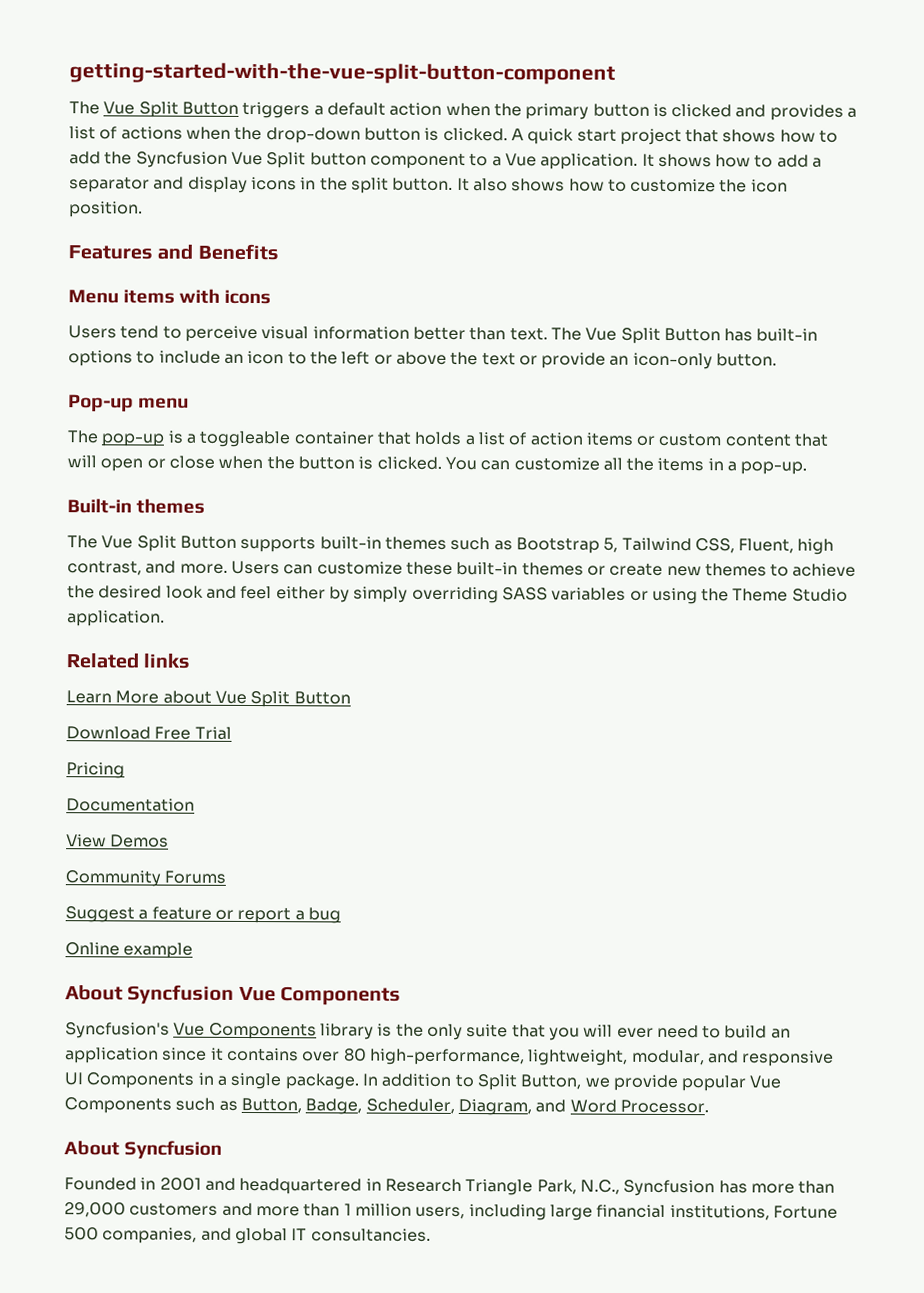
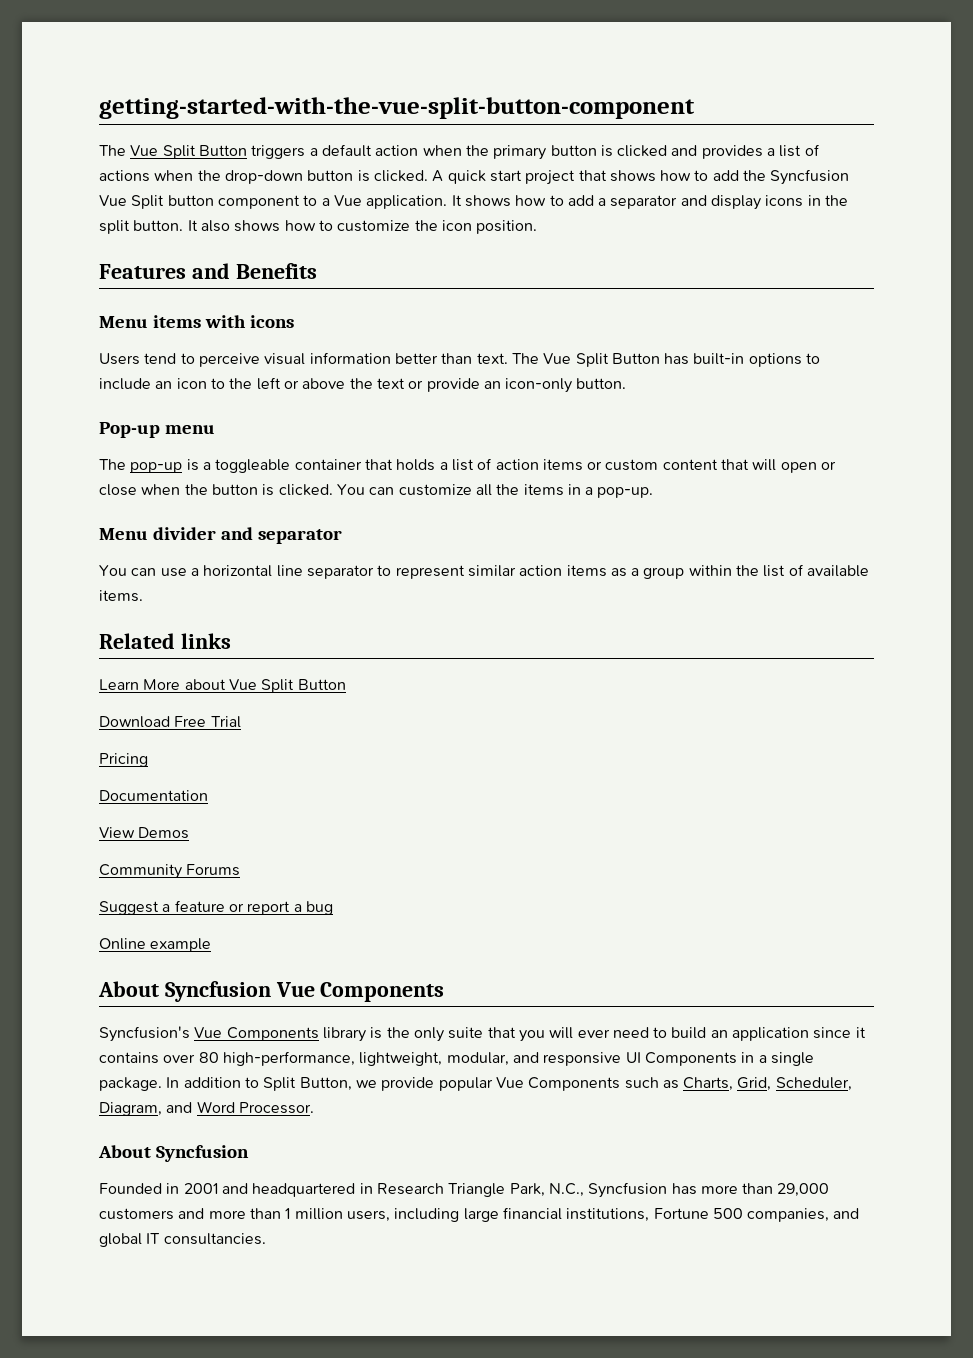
[67,498,206,514] [67,535,835,555] [67,560,857,577] [67,585,848,605] [67,610,165,627] Built-in themes // The Vue Split Button supports built-in themes such as Bootstrap 5, Tailwind CSS, Fluent, high contrast, and more. Users can customize these built-in themes or create new themes to achieve the desired look and feel either by simply overriding SASS variables or using the Theme Studio application. -> [99,527,342,544] [99,564,870,579] [99,590,143,602] Menu divider and separator // You can use a horizontal line separator to represent similar action items as a group within the list of available items.
[240,1097,363,1115] Button, Badge, -> [683,1077,772,1091] Charts, Grid,

